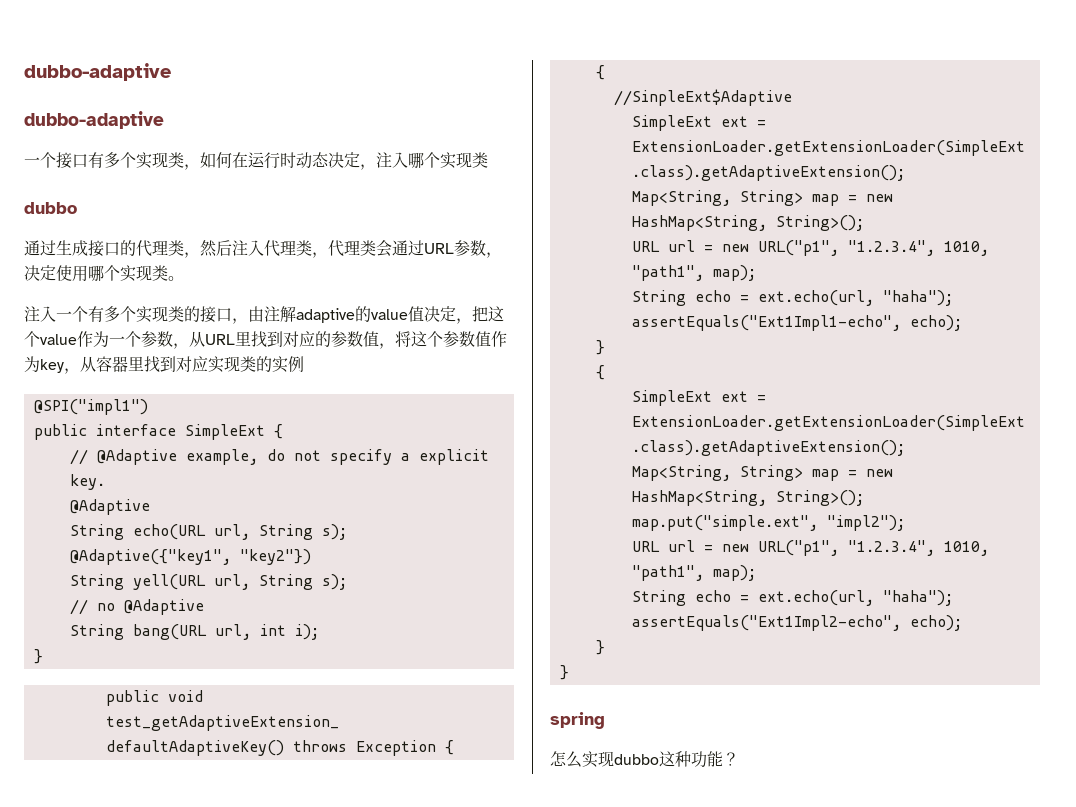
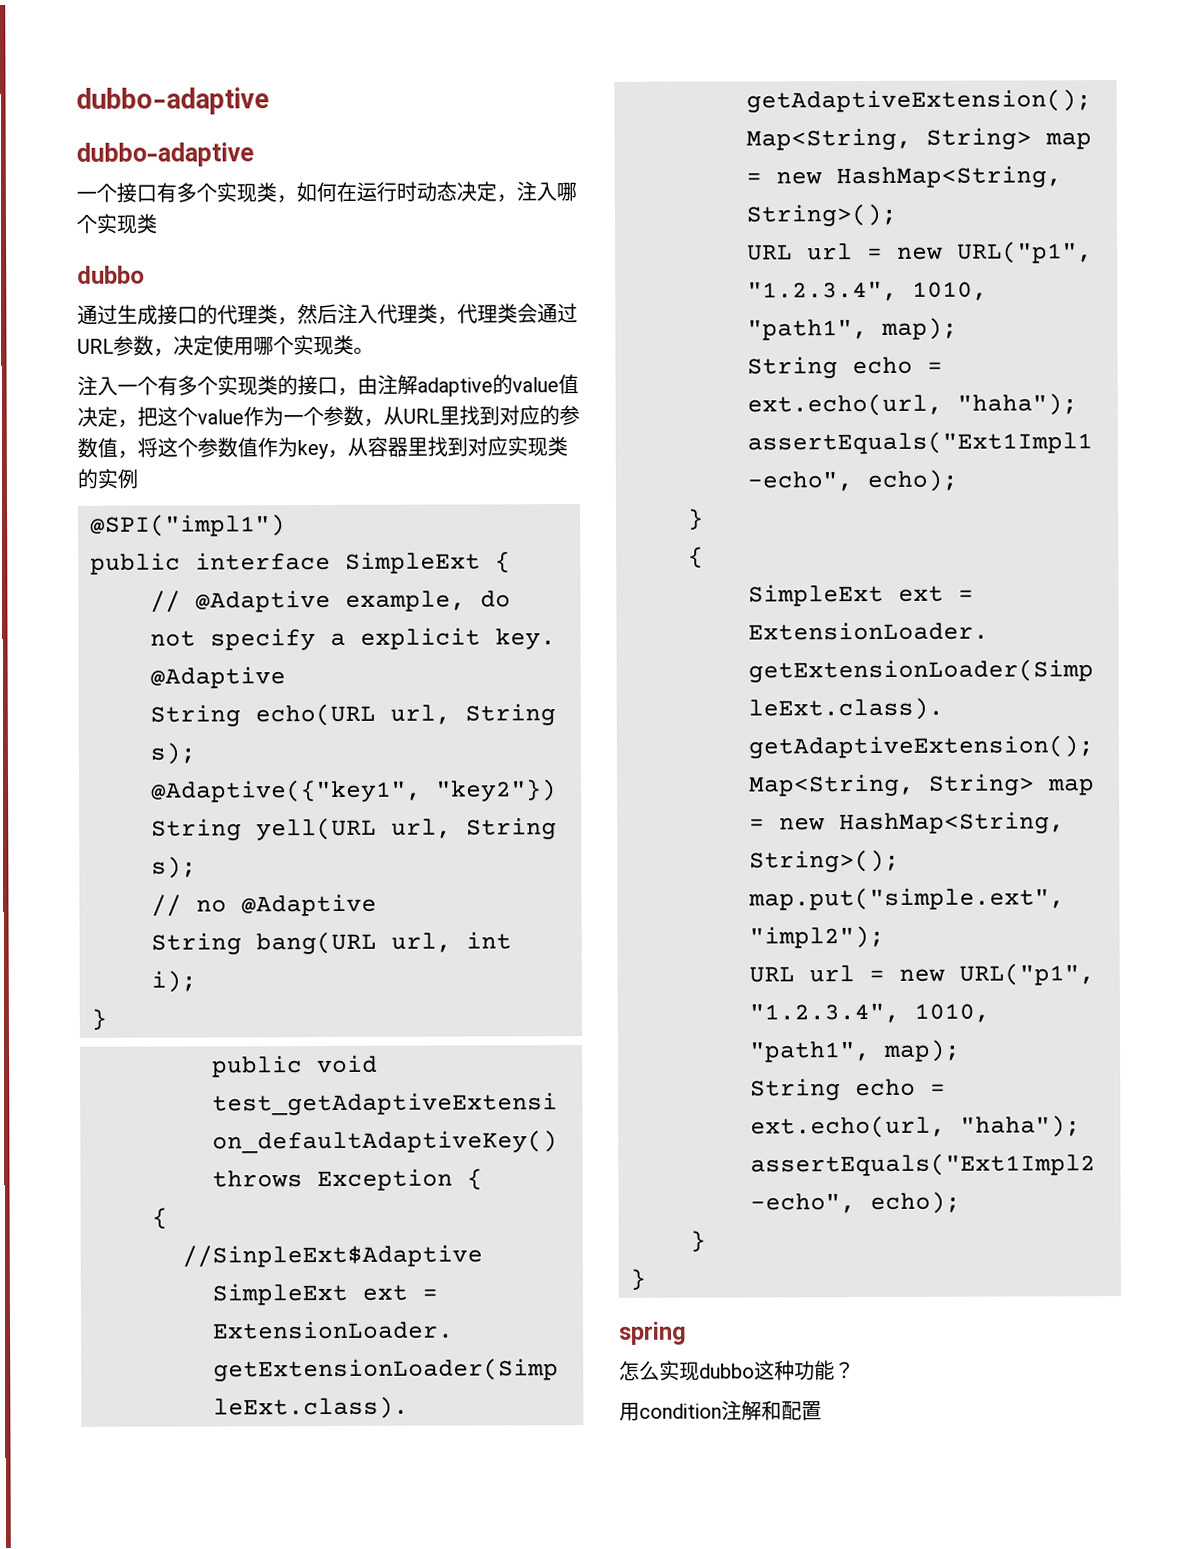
(739, 759) none -> [619,1400,822,1421] // 用condition注解和配置

